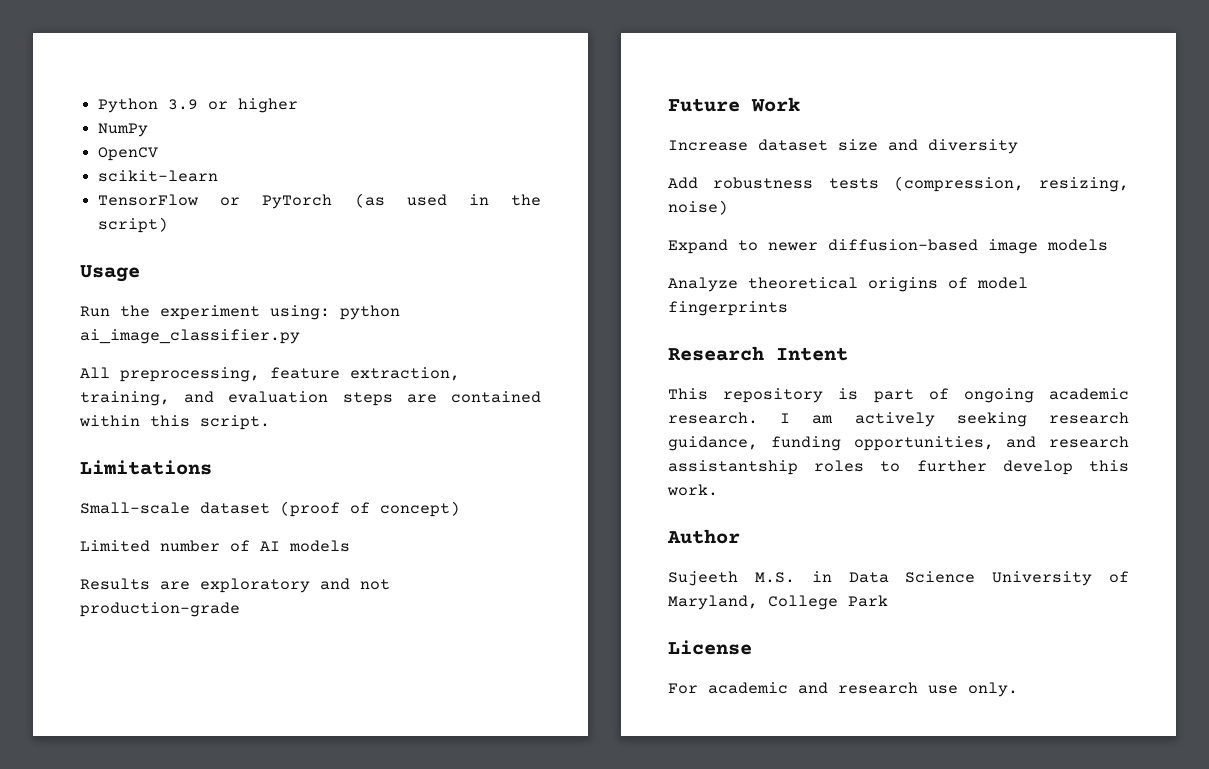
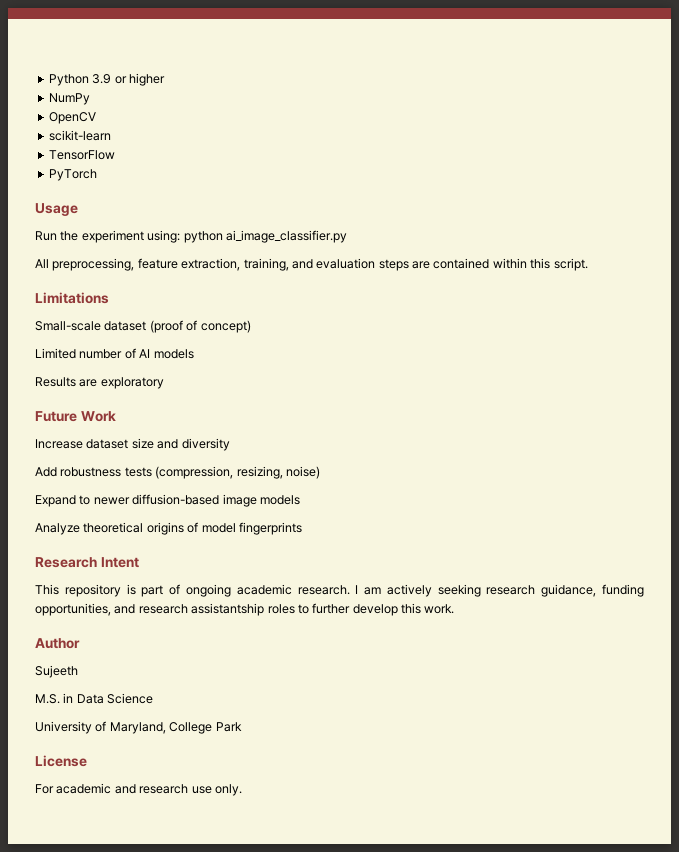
[220,197,241,206] or -> (115, 155) //
[354,193,541,208] [98,217,169,233] (as used in the script) -> (97, 175) none
[320,578,390,590] [80,602,240,617] and not production-grade -> (164, 383) none
(738, 578) none -> (78, 671) //
(976, 577) none -> (154, 698) //

